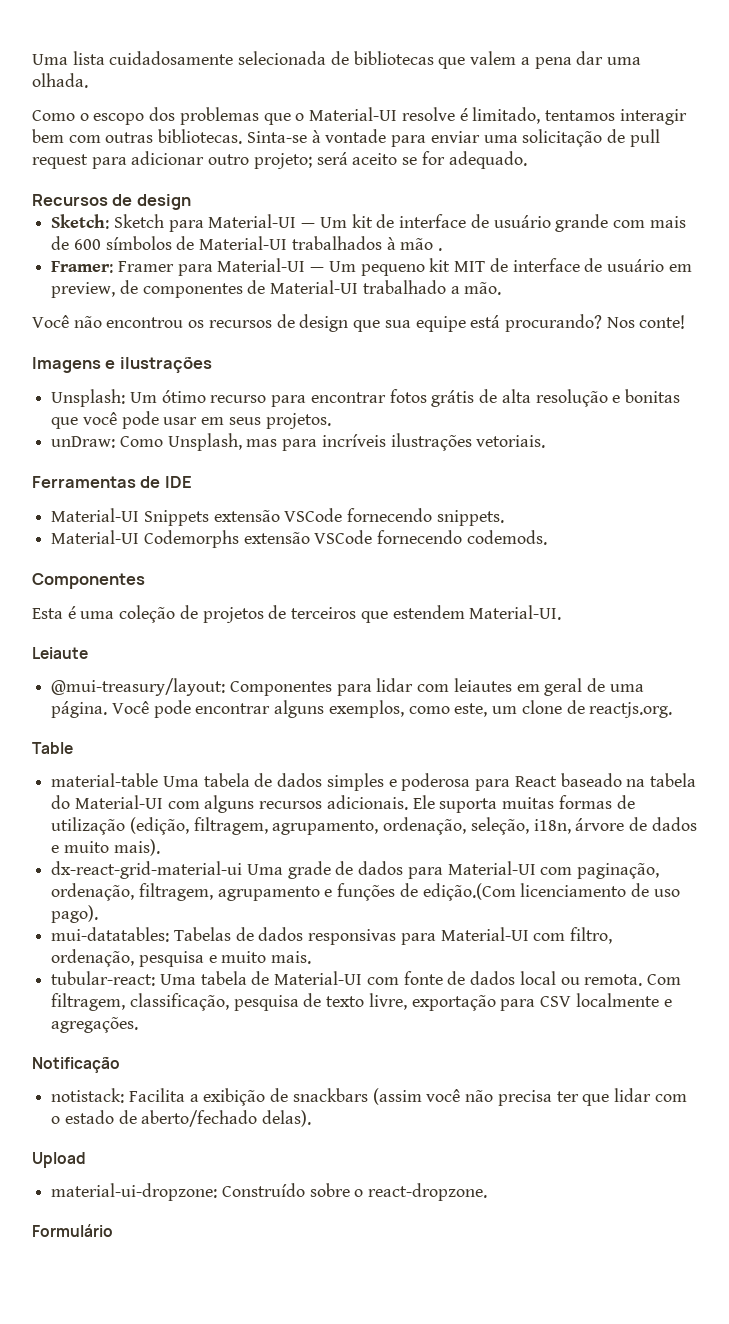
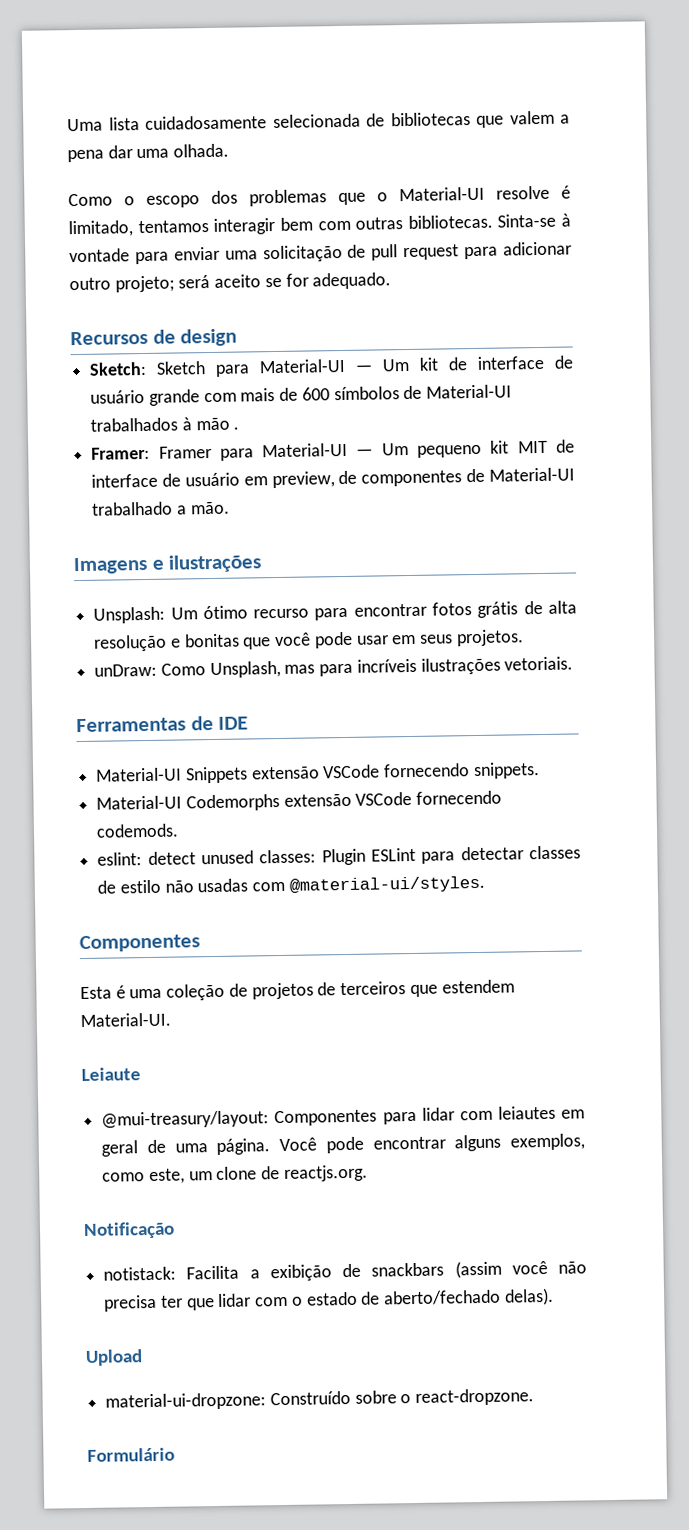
[32,314,686,332] // Você não encontrou os recursos de design que sua equipe está procurando? Nos conte! -> (230, 508) none
(547, 537) none -> [97,845,581,866] [97,875,485,894] // eslint: detect unused classes: Plugin ESLint para detectar classes de estilo não usadas com @material-ui/styles.
[32,742,73,754] [51,773,696,791] [51,795,635,813] [51,817,697,835] [51,839,160,856] [51,861,660,879] [51,883,680,901] [51,905,99,923] [51,927,613,945] [51,949,312,967] [51,971,681,986] [51,993,672,1011] [51,1017,139,1033] // Table // material-table Uma tabela de dados simples e poderosa para React baseado na tabela do Material-UI com alguns recursos adicionais. Ele suporta muitas formas de utilização (edição, filtragem, agrupamento, ordenação, seleção, i18n, árvore de dados e muito mais). // dx-react-grid-material-ui Uma grade de dados para Material-UI com paginação, ordenação, filtragem, agrupamento e funções de edição.(Com licenciamento de uso pago). // mui-datatables: Tabelas de dados responsivas para Material-UI com filtro, ordenação, pesquisa e muito mais. // tubular-react: Uma tabela de Material-UI com fonte de dados local ou remota. Com filtragem, classificação, pesquisa de texto livre, exportação para CSV localmente e agregações. -> (368, 1173) none

